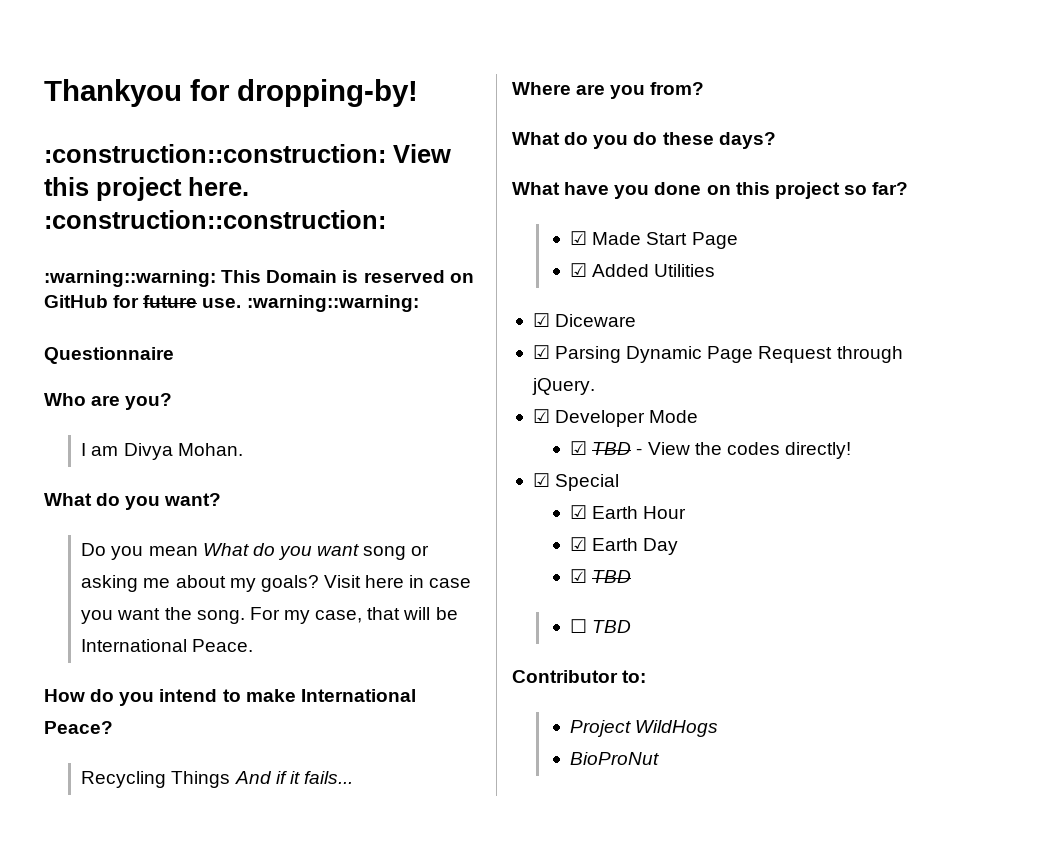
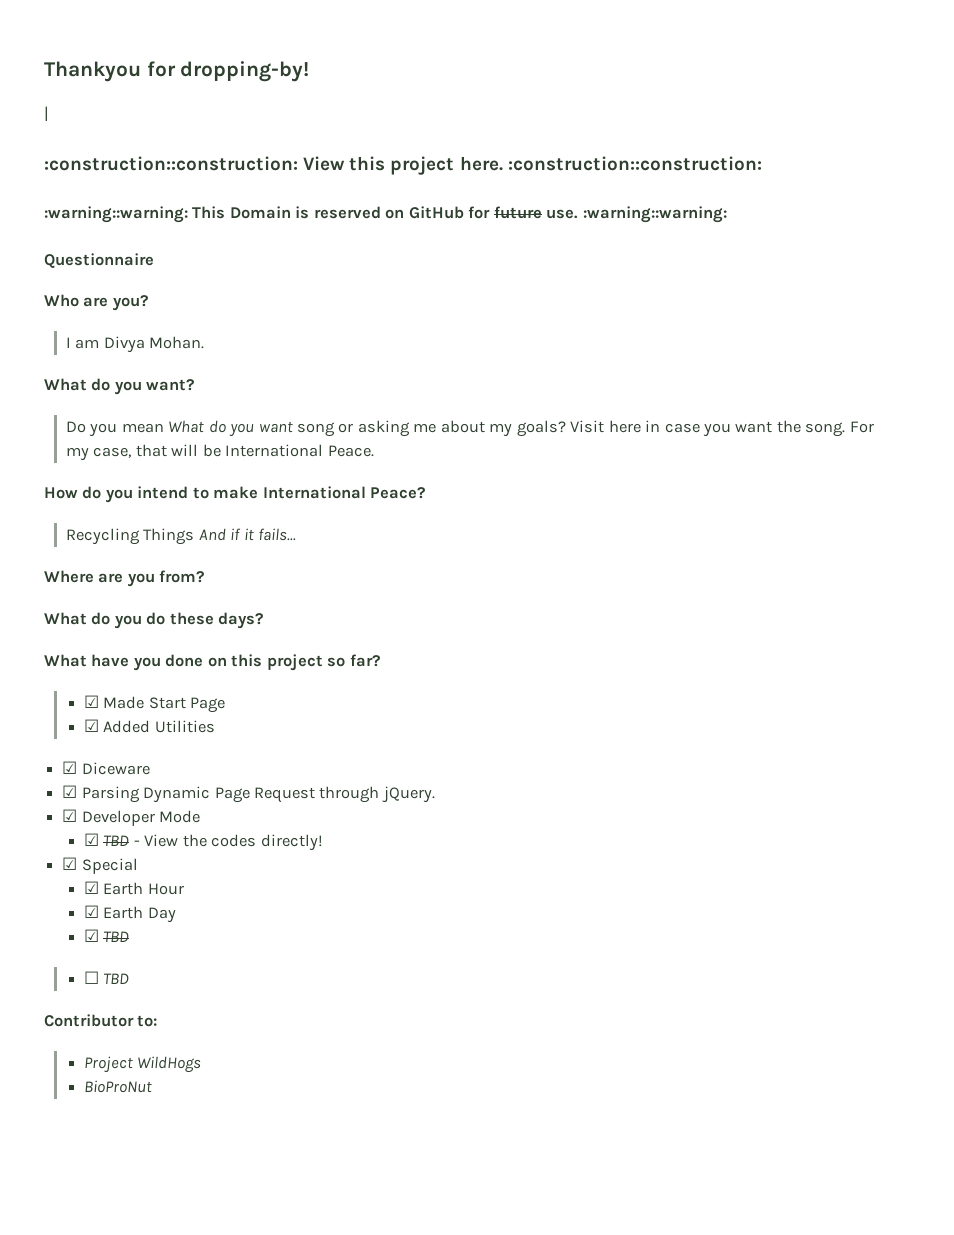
(418, 93) none -> [44,106,49,122] // |

